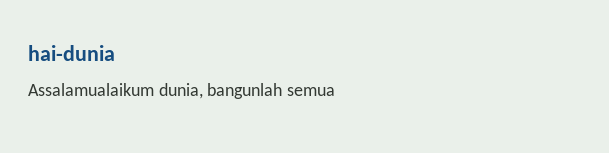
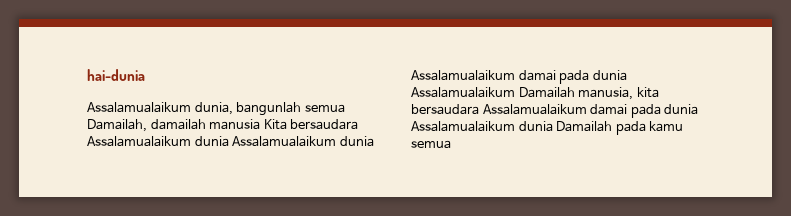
(336, 91) none -> [87,119,359,132] [87,136,374,147] [411,70,627,84] [411,87,659,100] [411,104,699,118] [411,121,684,135] [411,140,451,149] Damailah, damailah manusia Kita bersaudara Assalamualaikum dunia Assalamualaikum dunia Assalamualaikum damai pada dunia Assalamualaikum Damailah manusia, kita bersaudara Assalamualaikum damai pada dunia Assalamualaikum dunia Damailah pada kamu semua

